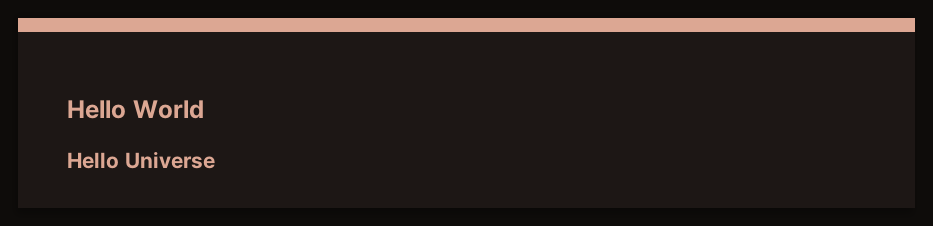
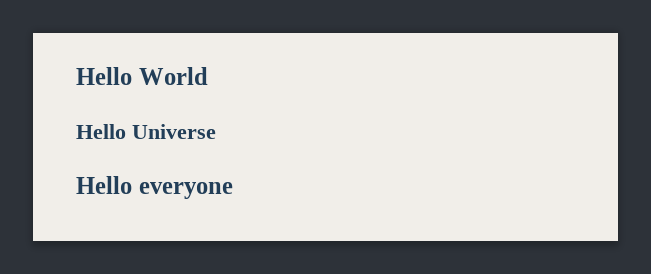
(215, 160) none -> [76,176,233,199] // Hello everyone

